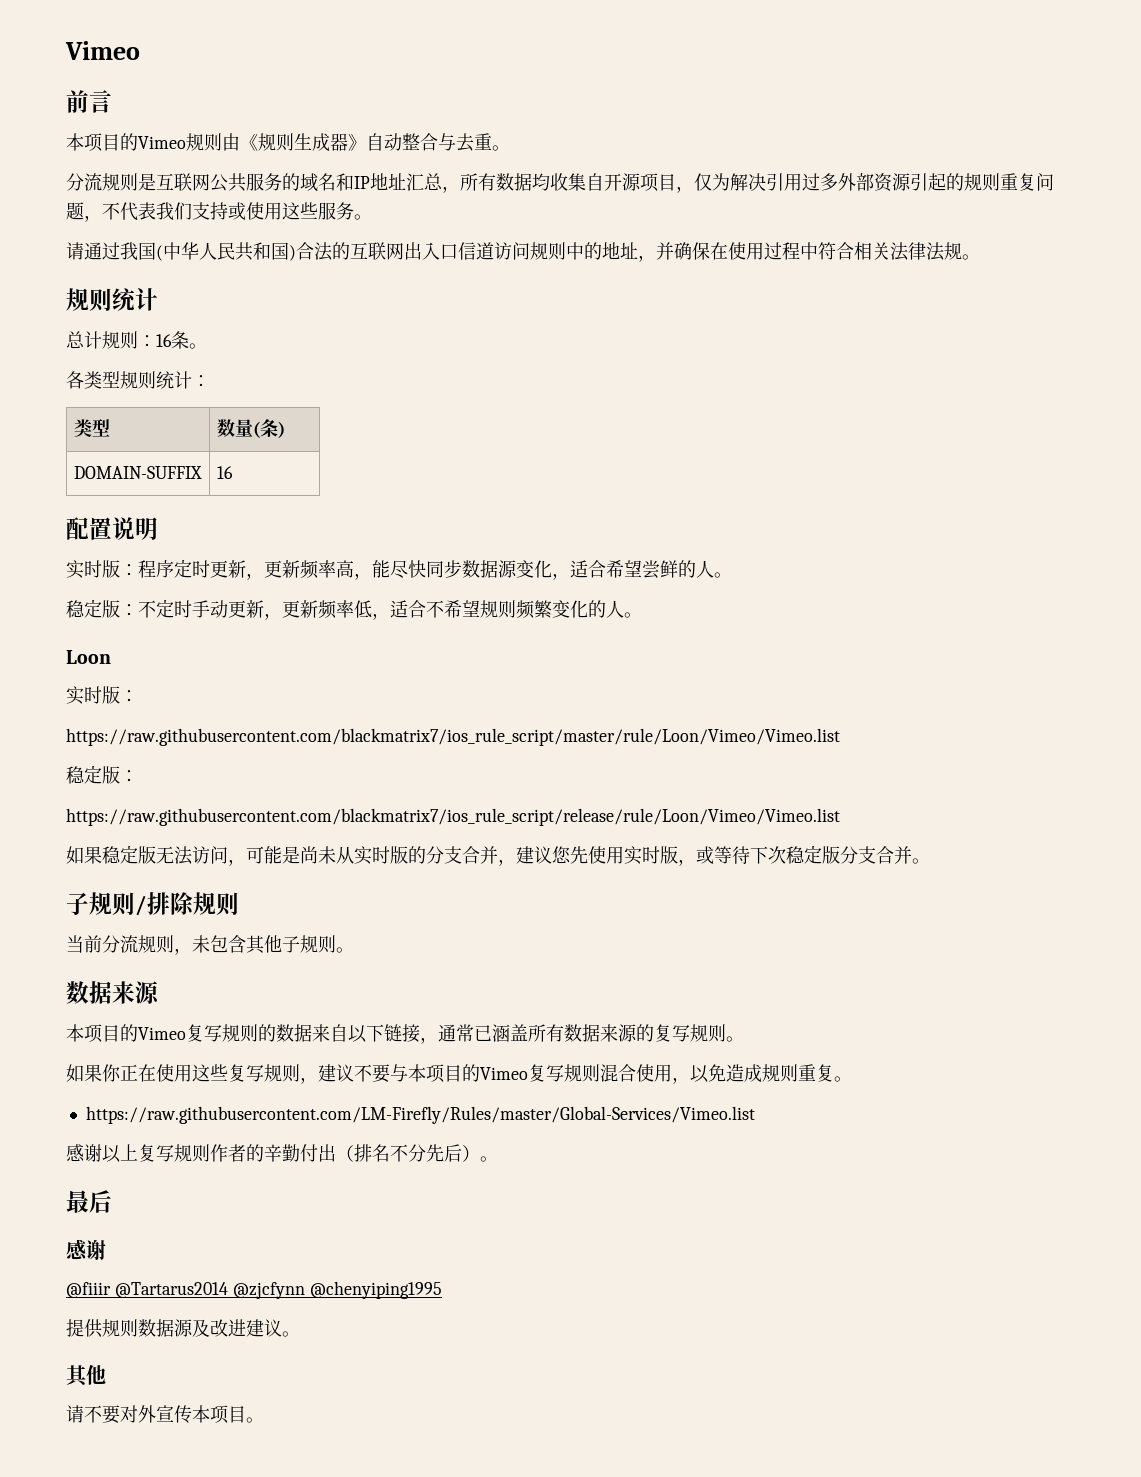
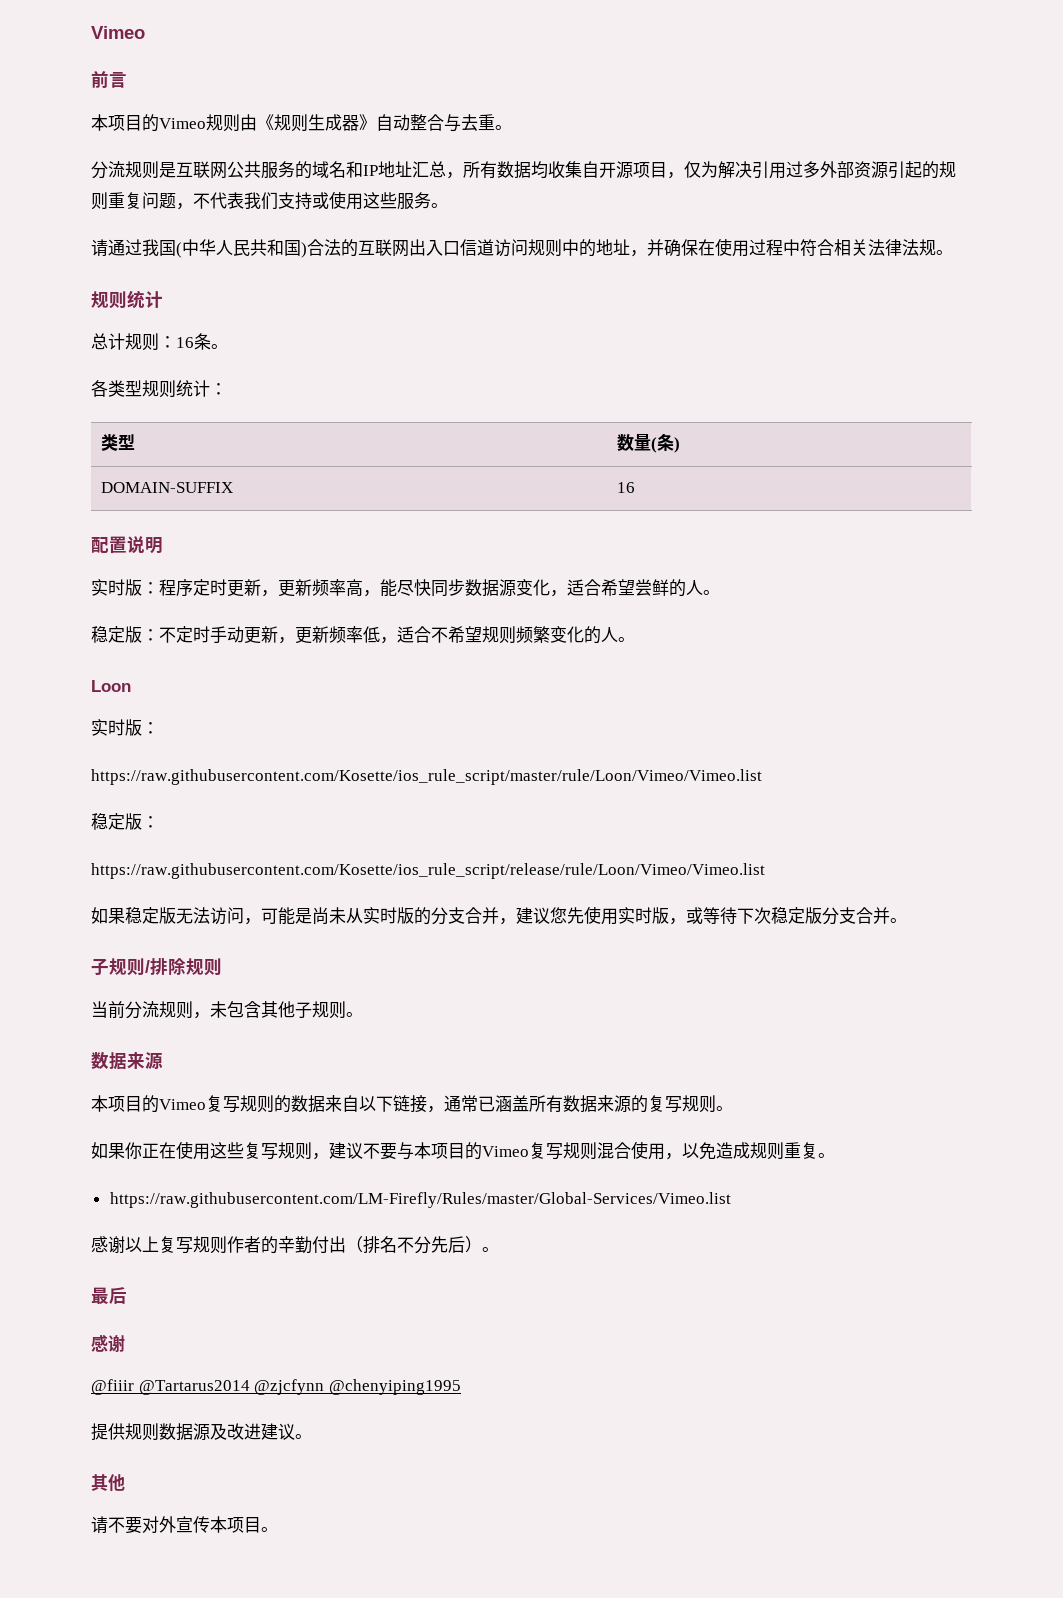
[66,728,840,746] https://raw.githubusercontent.com/blackmatrix7/ios_rule_script/master/rule/Loon/Vimeo/Vimeo.list -> [91,769,762,785] https://raw.githubusercontent.com/Kosette/ios_rule_script/master/rule/Loon/Vimeo/Vimeo.list
[66,808,840,826] https://raw.githubusercontent.com/blackmatrix7/ios_rule_script/release/rule/Loon/Vimeo/Vimeo.list -> [91,863,765,879] https://raw.githubusercontent.com/Kosette/ios_rule_script/release/rule/Loon/Vimeo/Vimeo.list

